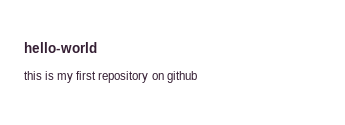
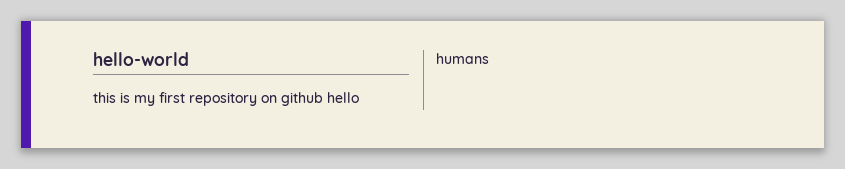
(197, 77) none -> [327,92,359,103] [436,53,489,64] hello humans

